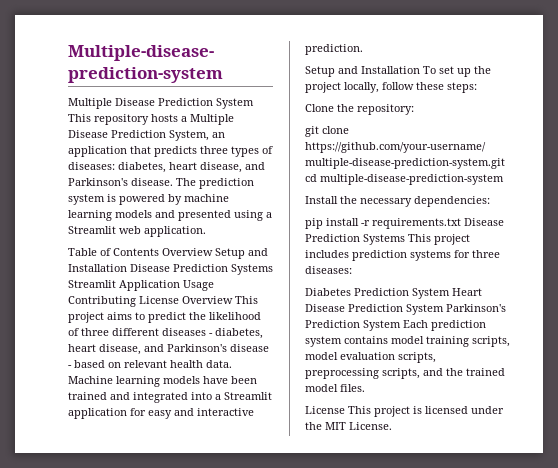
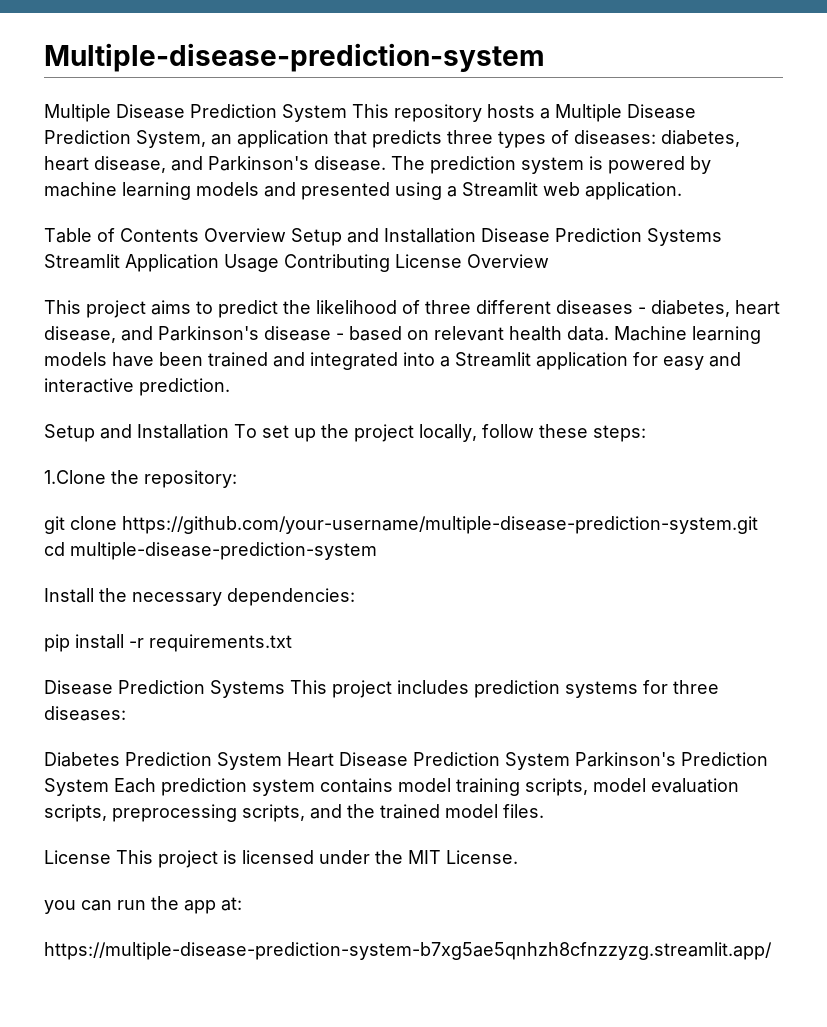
(233, 300) none -> (549, 261) //
[305,104,334,112] Clone -> [44,470,106,484] 1.Clone
(461, 223) none -> (292, 643) //
(392, 426) none -> [44,896,242,914] [44,942,772,960] // you can run the app at: // https://multiple-disease-prediction-system-b7xg5ae5qnhzh8cfnzzyzg.streamlit.app/

